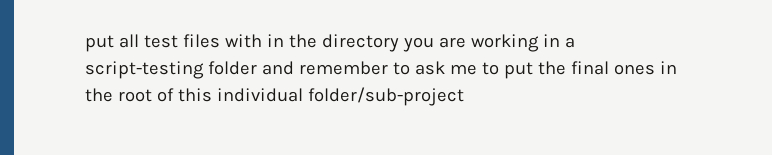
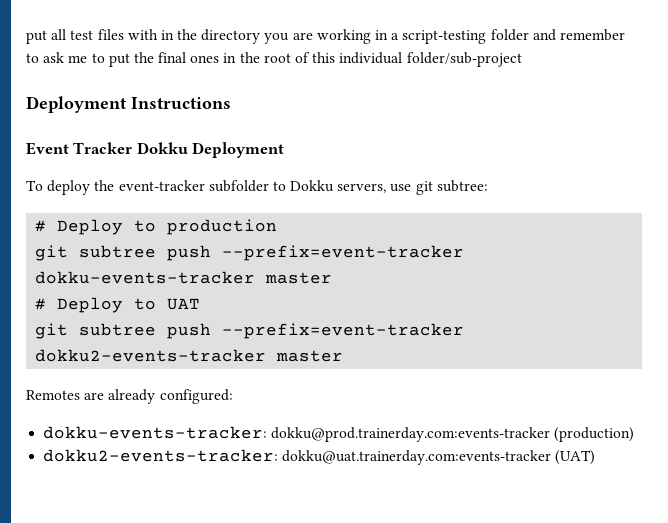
(464, 96) none -> [26,96,231,113] [26,142,285,158] [26,180,488,195] [35,219,278,235] [35,245,465,261] [35,271,333,284] [35,297,201,313] [35,323,465,339] [35,349,344,362] [26,389,233,404] [43,426,635,442] [43,449,596,465] // Deployment Instructions // Event Tracker Dokku Deployment // To deploy the event-tracker subfolder to Dokku servers, use git subtree: // # Deploy to production // git subtree push --prefix=event-tracker dokku-events-tracker master // # Deploy to UAT // git subtree push --prefix=event-tracker dokku2-events-tracker master // Remotes are already configured: // dokku-events-tracker: dokku@prod.trainerday.com:events-tracker (production) // dokku2-events-tracker: dokku@uat.trainerday.com:events-tracker (UAT)

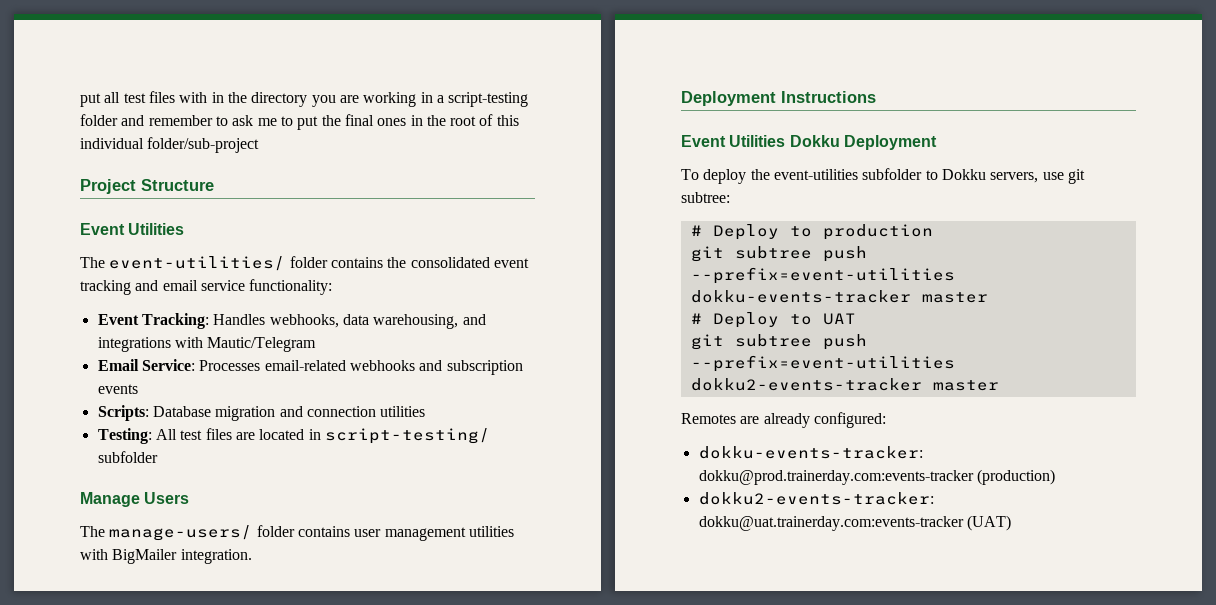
(522, 59) none -> [80,179,214,194] [80,223,185,235] [80,256,529,271] [80,279,333,295] [97,313,486,329] [97,337,317,352] [97,359,523,375] [97,384,138,394] [97,405,426,421] [97,428,490,444] [97,451,158,463] [80,492,190,507] [80,525,514,541] [80,549,252,564] // Project Structure // Event Utilities // The event-utilities/ folder contains the consolidated event tracking and email service functionality: // Event Tracking: Handles webhooks, data warehousing, and integrations with Mautic/Telegram // Email Service: Processes email-related webhooks and subscription events // Scripts: Database migration and connection utilities // Testing: All test files are located in script-testing/ subfolder // Manage Users // The manage-users/ folder contains user management utilities with BigMailer integration.
[73,142,133,154] Tracker -> [729,135,786,147] Utilities
[118,180,205,191] event-tracker -> [773,169,858,180] event-utilities
[222,245,465,261] --prefix=event-tracker -> [690,267,955,284] --prefix=event-utilities
[222,323,465,339] --prefix=event-tracker -> [690,355,955,372] --prefix=event-utilities

